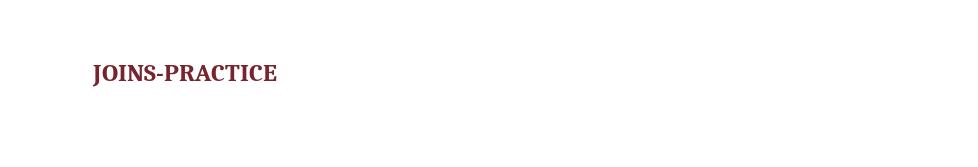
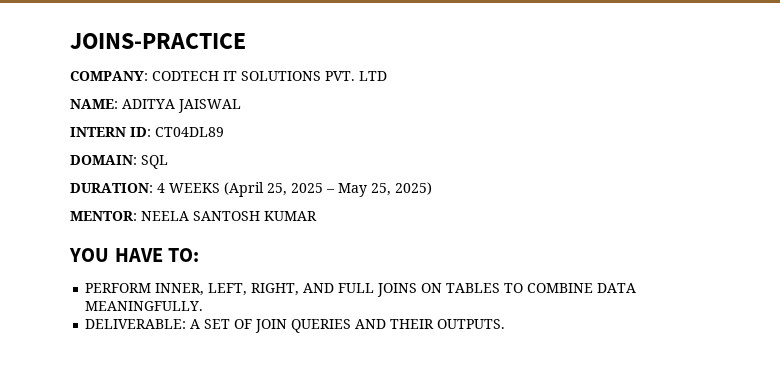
(277, 76) none -> [70,71,387,81] [70,99,241,113] [70,127,224,137] [70,155,168,169] [70,182,432,197] [70,211,317,221] [69,248,200,262] [85,283,637,297] [85,301,204,311] [85,319,506,333] // COMPANY: CODTECH IT SOLUTIONS PVT. LTD // NAME: ADITYA JAISWAL // INTERN ID: CT04DL89 // DOMAIN: SQL // DURATION: 4 WEEKS (April 25, 2025 – May 25, 2025) // MENTOR: NEELA SANTOSH KUMAR // YOU HAVE TO: // PERFORM INNER, LEFT, RIGHT, AND FULL JOINS ON TABLES TO COMBINE DATA MEANINGFULLY. // DELIVERABLE: A SET OF JOIN QUERIES AND THEIR OUTPUTS.

